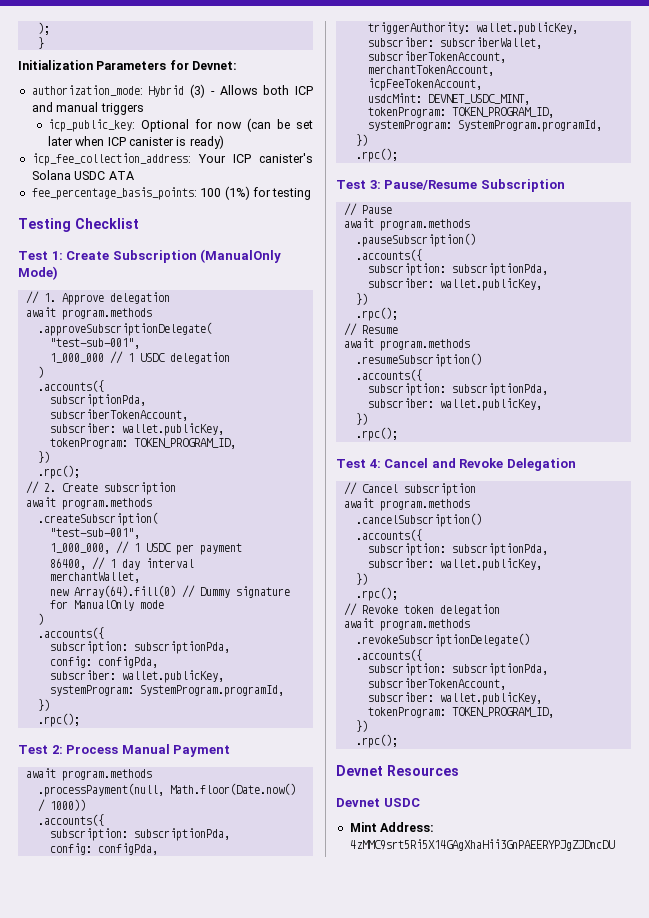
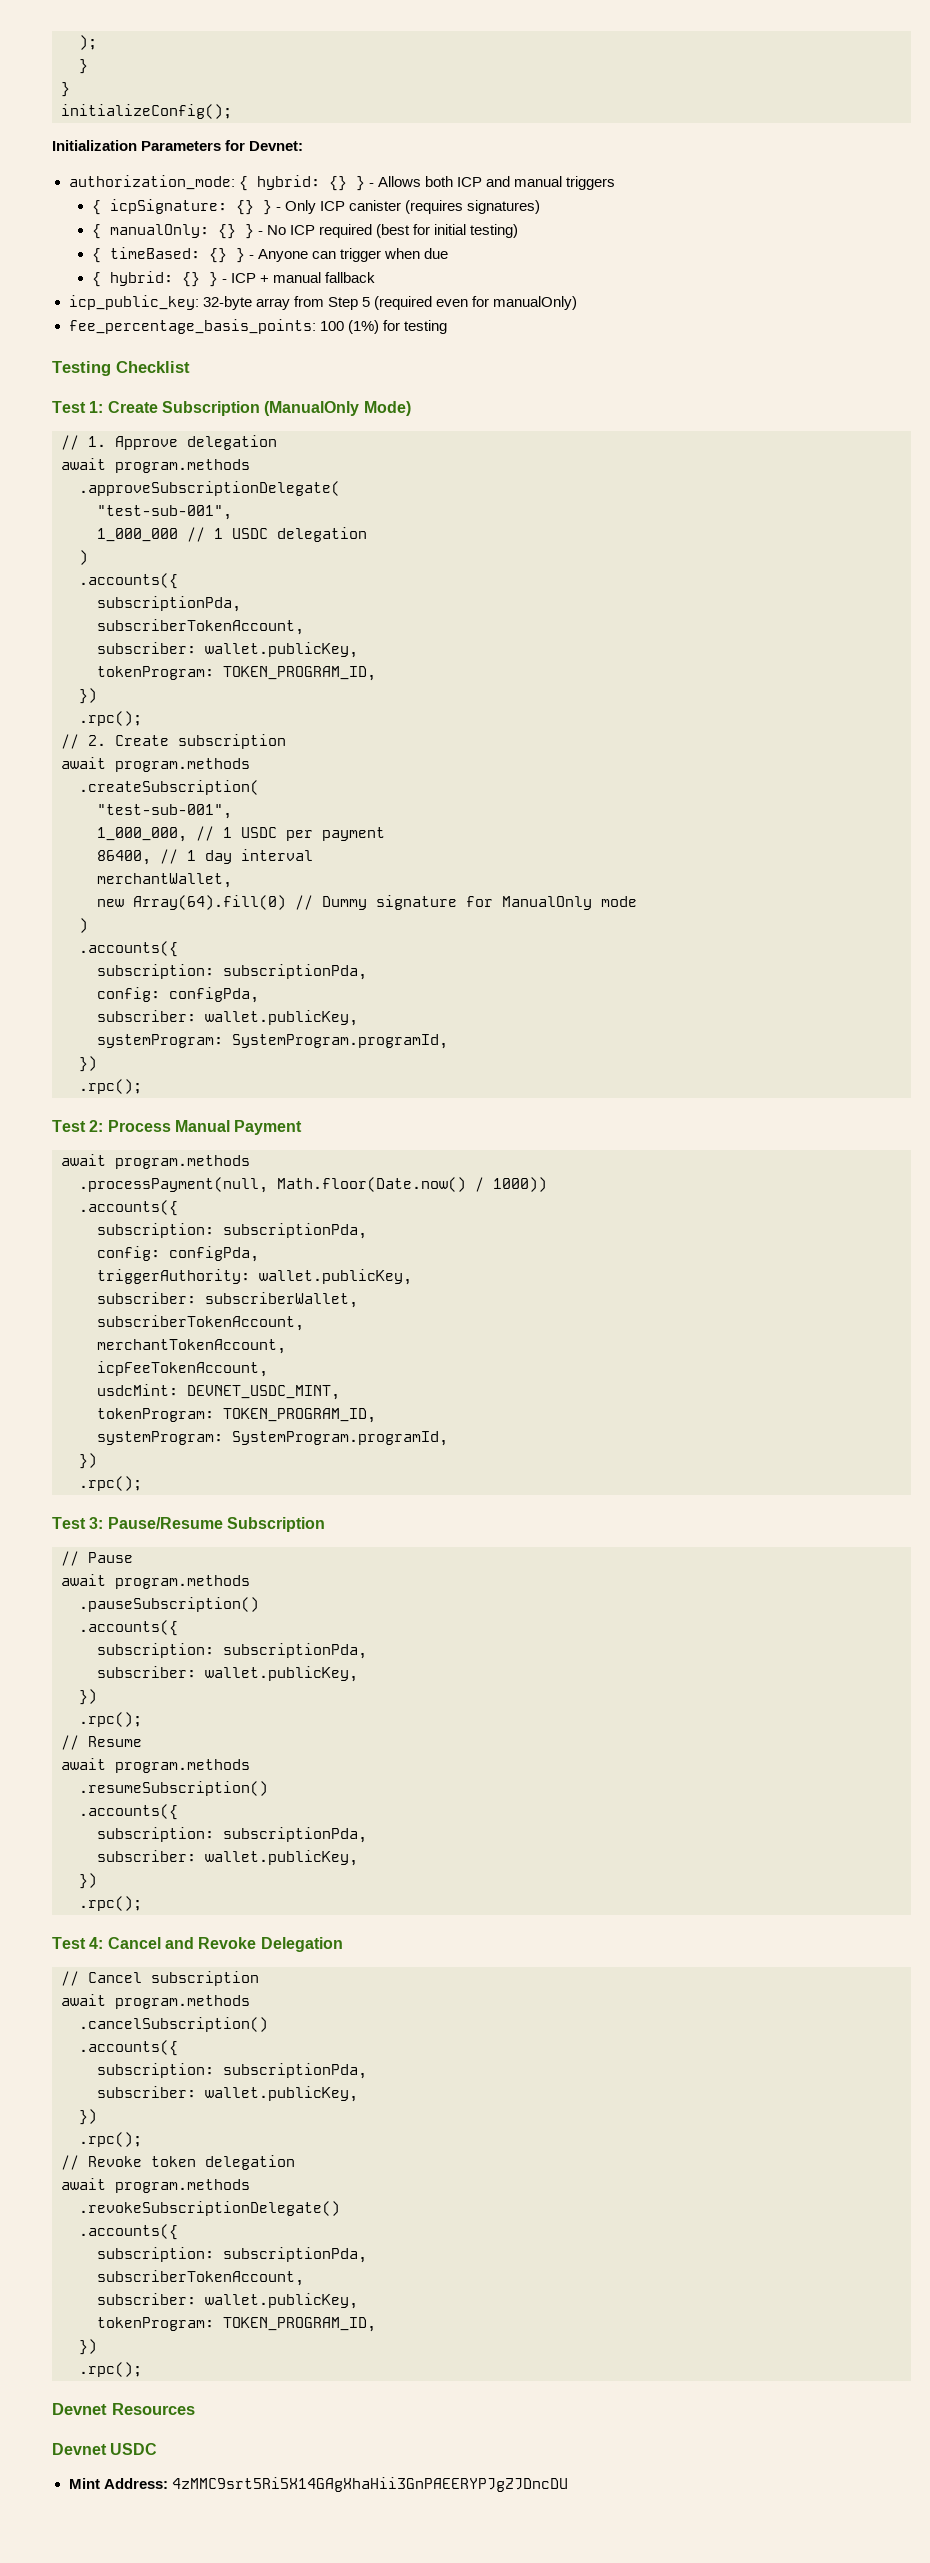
(44, 43) none -> [61,82,70,97] [61,104,232,119] // } // initializeConfig();
[148,84,206,98] Hybrid (3) -> [238,175,365,191] { hybrid: {} }
[47,118,313,132] [47,135,224,149] [31,153,313,166] [31,170,134,180] icp_public_key: Optional for now (can be set later when ICP canister is ready) // icp_fee_collection_address: Your ICP canister's Solana USDC ATA -> [91,199,540,215] [91,224,518,239] [91,247,448,263] [91,271,375,287] [68,295,577,310] { icpSignature: {} } - Only ICP canister (requires signatures) // { manualOnly: {} } - No ICP required (best for initial testing) // { timeBased: {} } - Anyone can trigger when due // { hybrid: {} } - ICP + manual fallback // icp_public_key: 32-byte array from Step 5 (required even for manualOnly)

